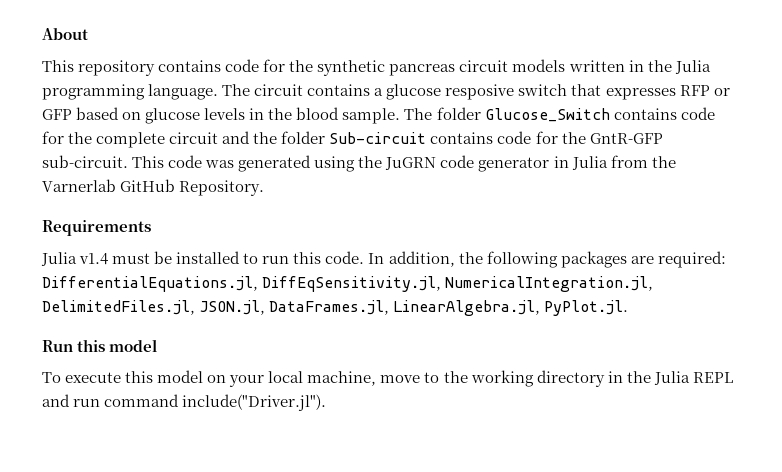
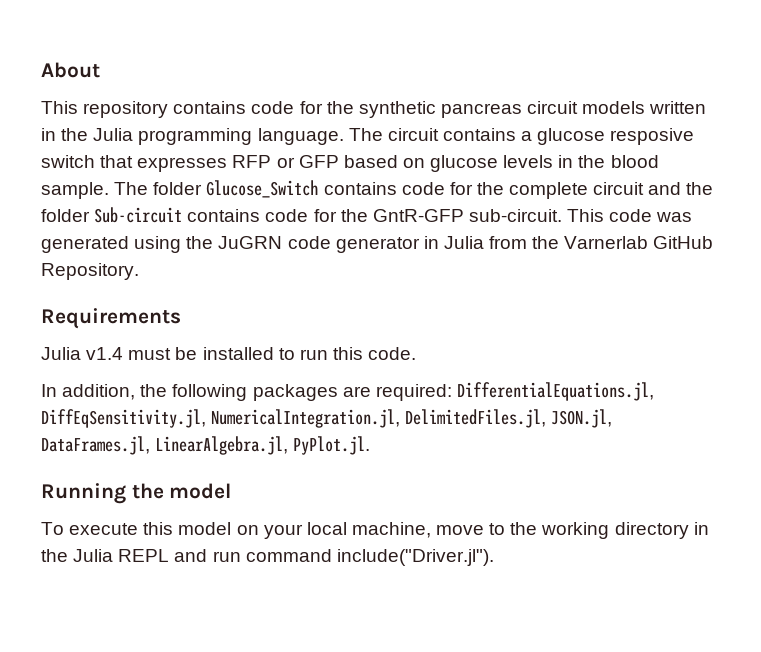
(365, 257) none -> (417, 353) //
[42,339,106,352] Run this -> [41,483,164,504] Running the

